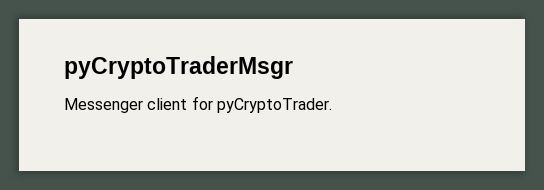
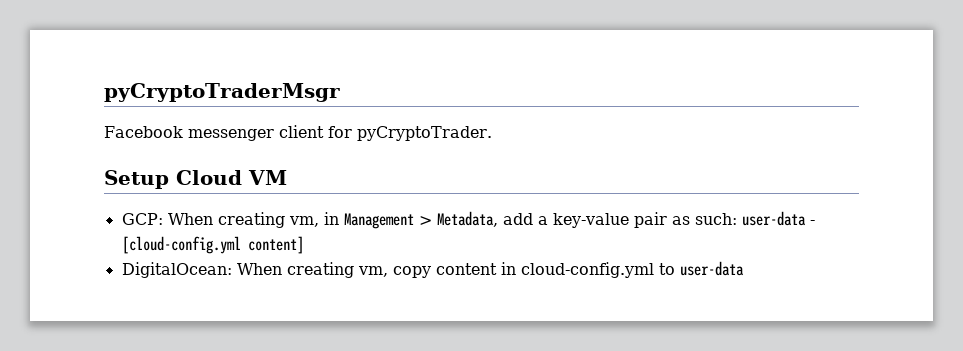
[64,98,143,113] Messenger -> [104,126,274,141] Facebook messenger
(332, 105) none -> [104,170,287,189] [121,211,815,229] [121,236,304,254] [121,261,744,278] // Setup Cloud VM // GCP: When creating vm, in Management > Metadata, add a key-value pair as such: user-data - [cloud-config.yml content] // DigitalOcean: When creating vm, copy content in cloud-config.yml to user-data

